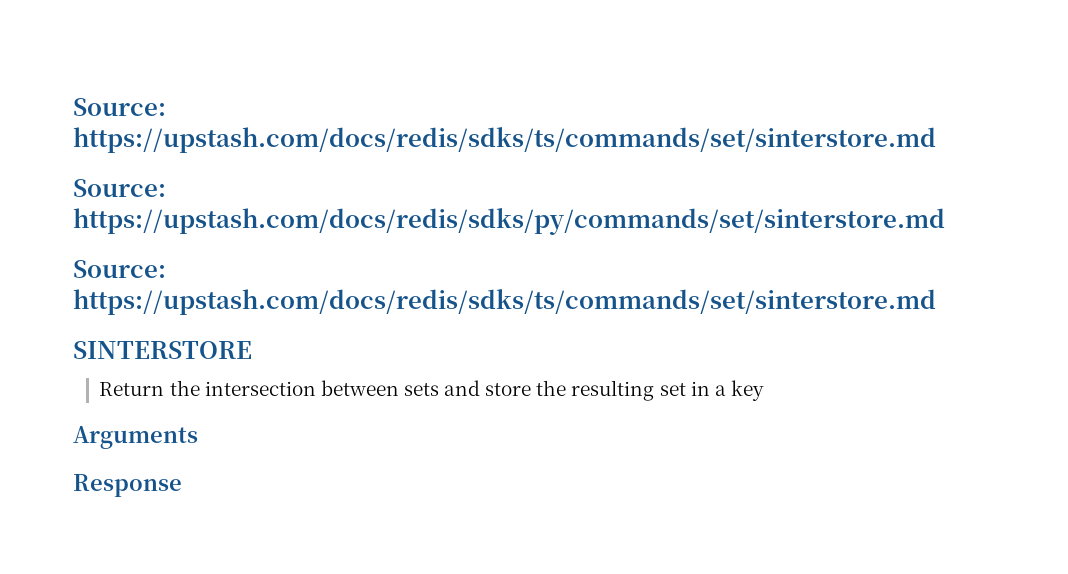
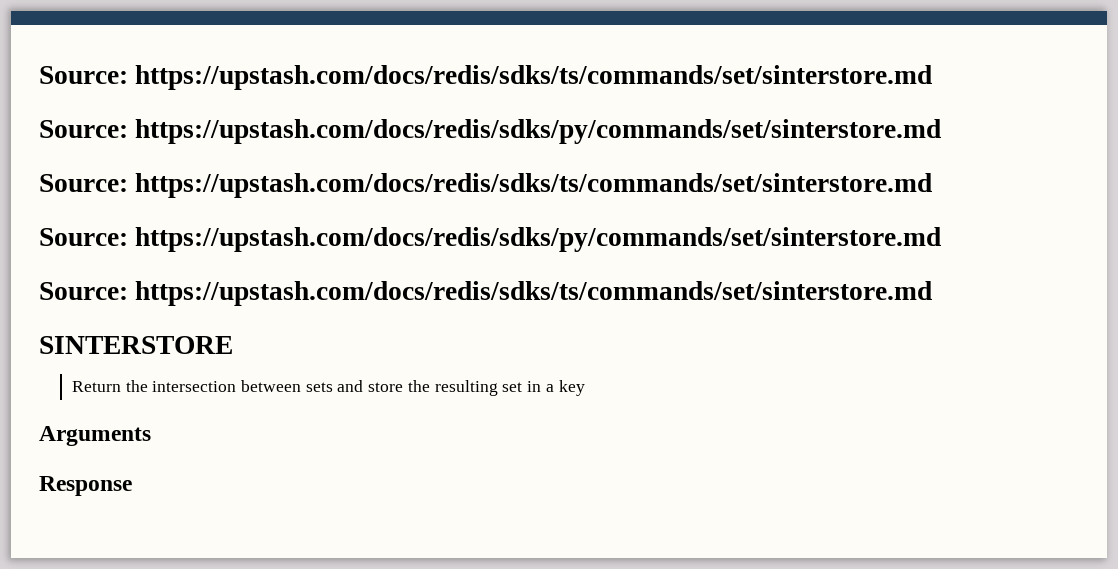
[73,98,166,116] [73,127,936,153] [73,179,166,197] [73,208,945,235] [73,260,166,278] [73,289,936,315] Source: https://upstash.com/docs/redis/sdks/ts/commands/set/sinterstore.md // Source: https://upstash.com/docs/redis/sdks/py/commands/set/sinterstore.md // Source: https://upstash.com/docs/redis/sdks/ts/commands/set/sinterstore.md -> [39,65,933,90] [39,119,942,144] [39,173,933,198] [39,227,942,252] [39,281,933,306] Source: https://upstash.com/docs/redis/sdks/ts/commands/set/sinterstore.md // Source: https://upstash.com/docs/redis/sdks/py/commands/set/sinterstore.md // Source: https://upstash.com/docs/redis/sdks/ts/commands/set/sinterstore.md // Source: https://upstash.com/docs/redis/sdks/py/commands/set/sinterstore.md // Source: https://upstash.com/docs/redis/sdks/ts/commands/set/sinterstore.md

